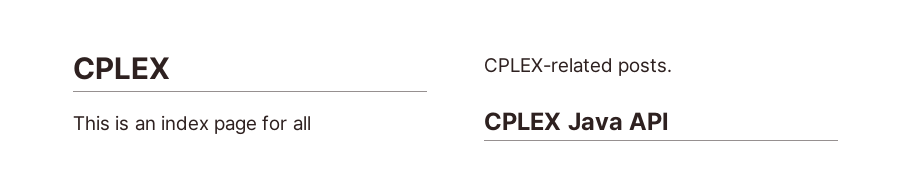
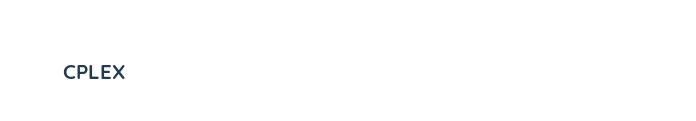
[73,57,170,80] [73,115,311,135] [484,58,673,76] [484,112,670,131] CPLEX // This is an index page for all CPLEX-related posts. // CPLEX Java API -> [63,65,125,79] CPLEX

